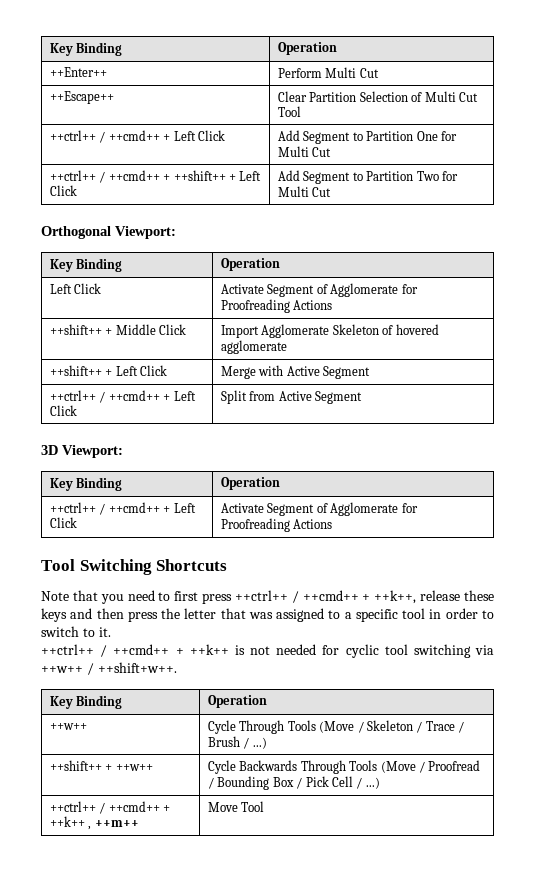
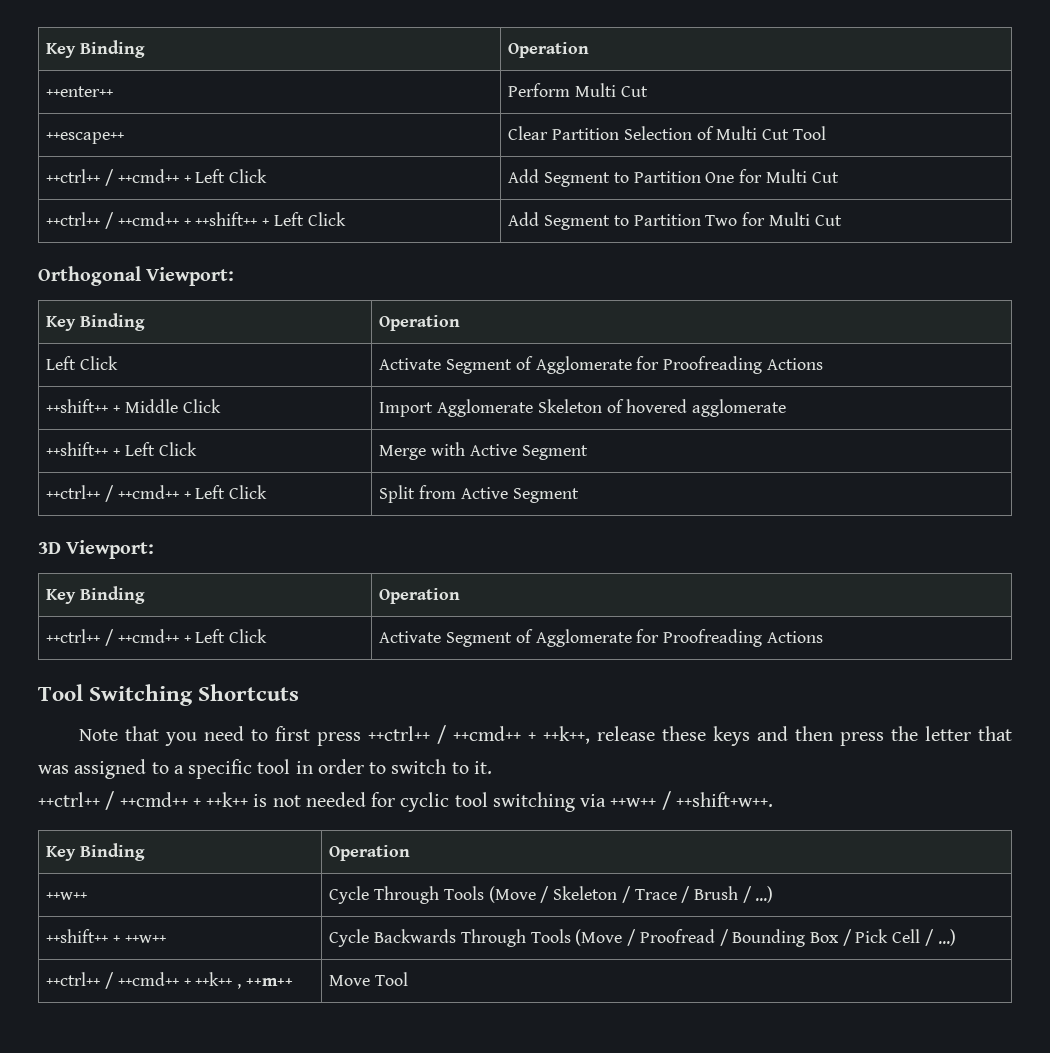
[50,42,123,56] [278,42,338,55] [50,67,108,77] Key Binding | Operation // ++Enter++ -> [46,40,146,58] [508,42,590,58] [46,86,114,97] Key Binding | Operation // ++enter++
[50,91,115,104] ++Escape++ -> [46,132,125,144] ++escape++

